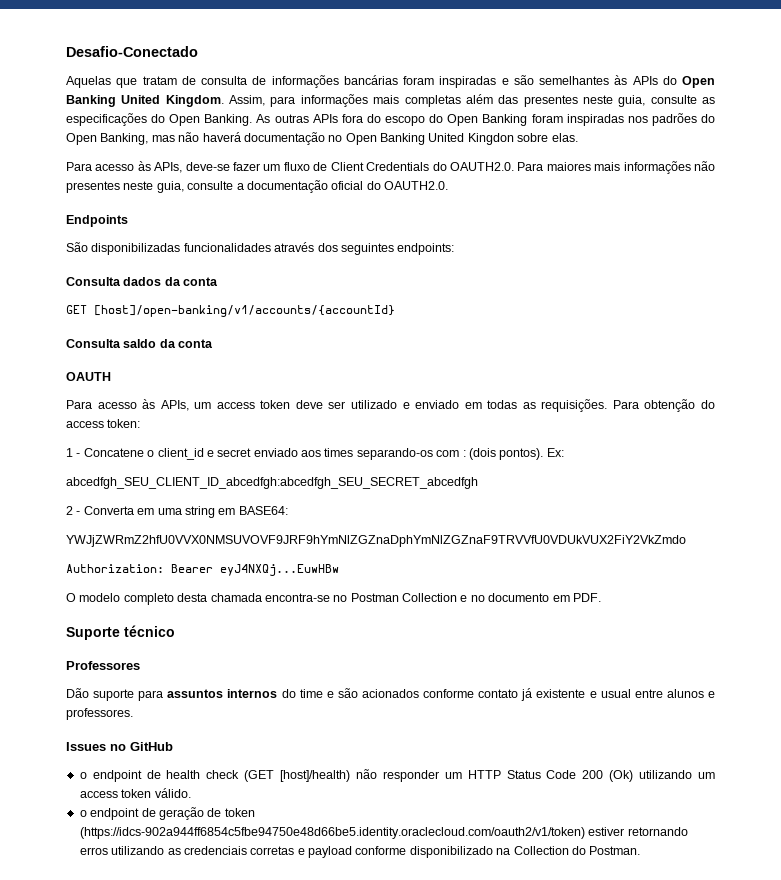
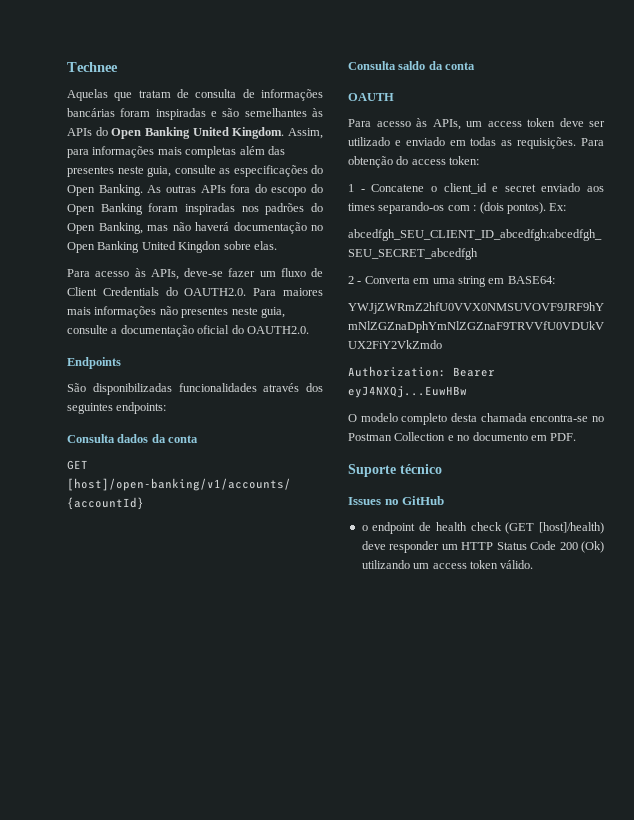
[66,46,198,57] Desafio-Conectado -> [67,62,118,72] Technee
[66,661,140,670] [66,688,715,701] [66,708,133,720] // Professores // Dão suporte para assuntos internos do time e são acionados conforme contato já existente e usual entre alunos e professores. -> (442, 469) none
[355,769,377,779] não -> [361,541,386,550] deve
[79,807,255,820] [79,827,688,839] [79,846,641,858] // o endpoint de geração de token (https://idcs-902a944ff6854c5fbe94750e48d66be5.identity.oraclecloud.com/oauth2/v1/token) estiver retornando erros utilizando as credenciais corretas e payload conforme disponibilizado na Collection do Postman. -> (534, 564) none

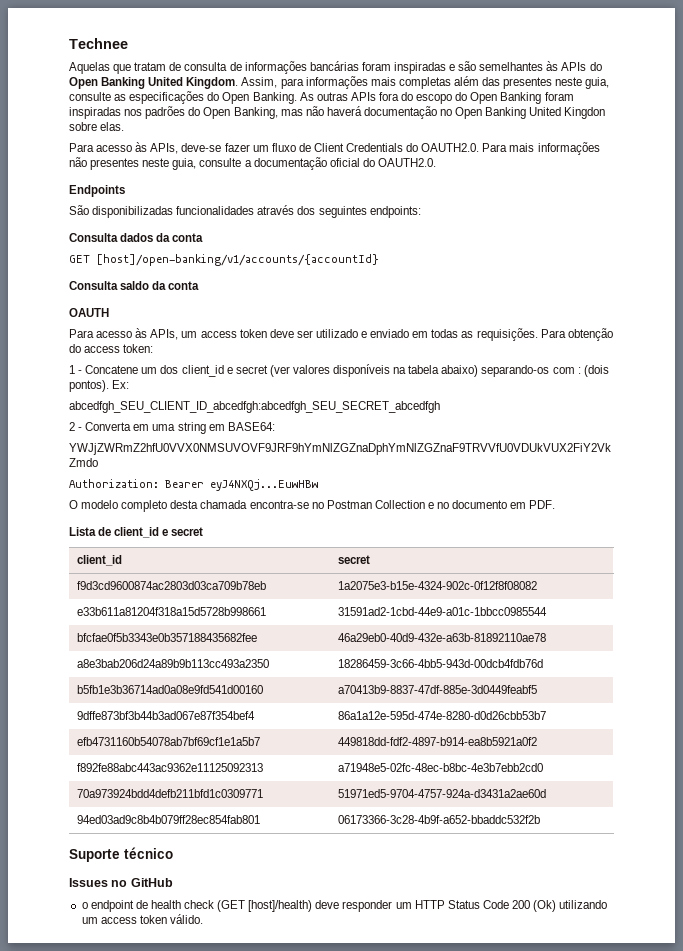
[283,288,323,296] maiores -> (508, 147) none
[430,183,604,194] [348,203,375,211] o client_id e secret enviado aos times -> [141,364,479,377] um dos client_id e secret (ver valores disponíveis na tabela abaixo)
(577, 437) none -> [69,527,204,538] [76,555,122,566] [337,555,370,564] [76,581,266,590] [337,581,537,590] [76,607,266,616] [337,607,547,616] [76,633,257,642] [337,633,546,642] [76,659,269,668] [337,659,543,668] [76,685,263,694] [337,685,537,694] [76,711,255,720] [337,711,546,720] [76,737,260,746] [337,737,537,746] [76,763,263,772] [337,763,543,772] [76,789,263,798] [337,789,546,798] [76,815,260,824] [337,815,540,824] // Lista de client_id e secret // client_id | secret // f9d3cd9600874ac2803d03ca709b78eb | 1a2075e3-b15e-4324-902c-0f12f8f08082 // e33b611a81204f318a15d5728b998661 | 31591ad2-1cbd-44e9-a01c-1bbcc0985544 // bfcfae0f5b3343e0b357188435682fee | 46a29eb0-40d9-432e-a63b-81892110ae78 // a8e3bab206d24a89b9b113cc493a2350 | 18286459-3c66-4bb5-943d-00dcb4fdb76d // b5fb1e3b36714ad0a08e9fd541d00160 | a70413b9-8837-47df-885e-3d0449feabf5 // 9dffe873bf3b44b3ad067e87f354bef4 | 86a1a12e-595d-474e-8280-d0d26cbb53b7 // efb4731160b54078ab7bf69cf1e1a5b7 | 449818dd-fdf2-4897-b914-ea8b5921a0f2 // f892fe88abc443ac9362e11125092313 | a71948e5-02fc-48ec-b8bc-4e3b7ebb2cd0 // 70a973924bdd4defb211bfd1c0309771 | 51971ed5-9704-4757-924a-d3431a2ae60d // 94ed03ad9c8b4b079ff28ec854fab801 | 06173366-3c28-4b9f-a652-bbaddc532f2b

